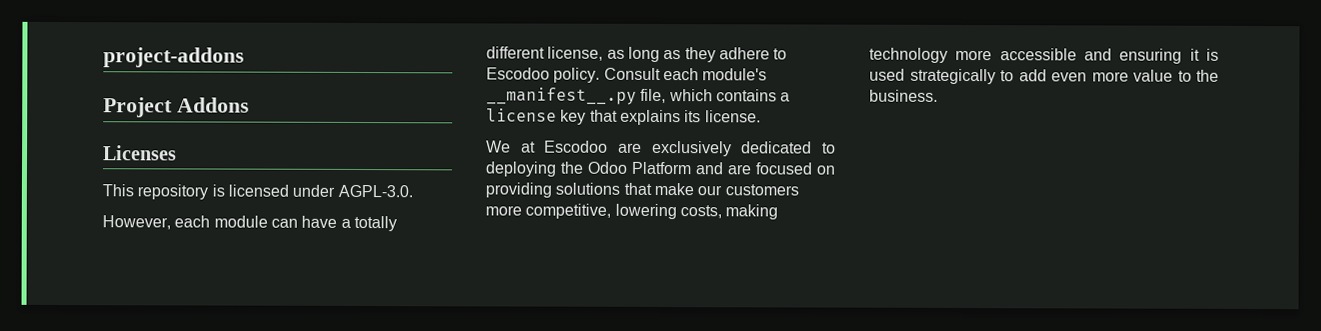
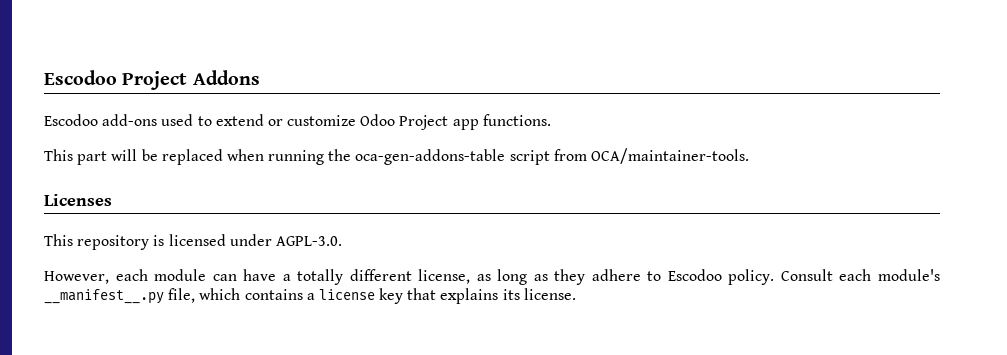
[103,47,244,68] project-addons // -> [44,70,117,85] Escodoo
(249, 105) none -> [44,114,551,130] [44,148,750,165] // Escodoo add-ons used to extend or customize Odoo Project app functions. // This part will be replaced when running the oca-gen-addons-table script from OCA/maintainer-tools.
[486,140,836,157] [485,161,836,177] [485,182,799,198] [485,203,779,220] [869,47,1219,64] [869,68,1219,85] [869,89,938,102] // We at Escodoo are exclusively dedicated to deploying the Odoo Platform and are focused on providing solutions that make our customers more competitive, lowering costs, making technology more accessible and ensuring it is used strategically to add even more value to the business. -> (576, 294) none

